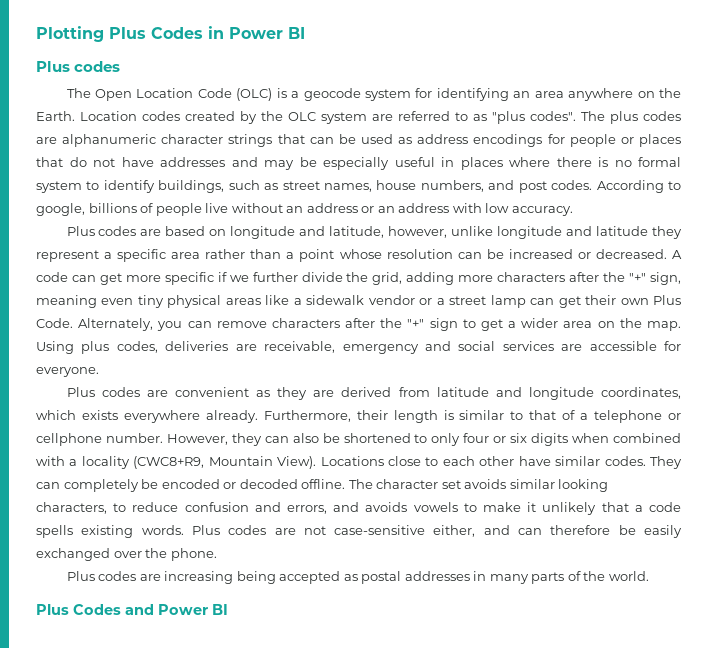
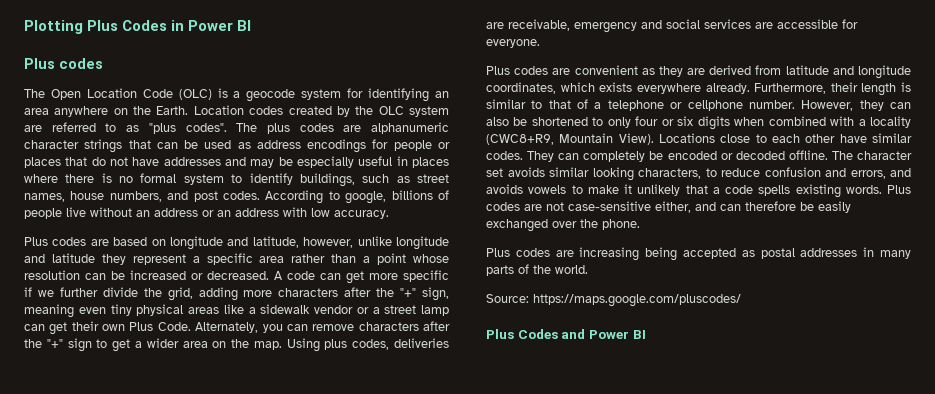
(649, 576) none -> [486,294,741,307] // Source: https://maps.google.com/pluscodes/

